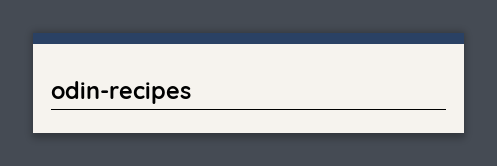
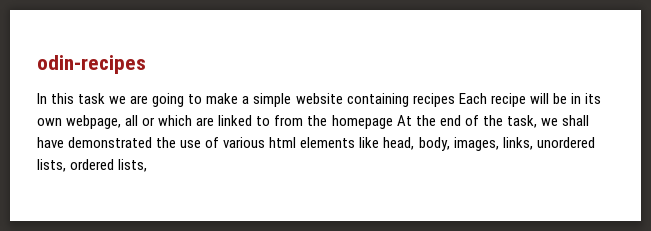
(191, 92) none -> [37,93,601,107] [37,115,589,129] [37,137,595,151] [37,159,148,172] // In this task we are going to make a simple website containing recipes Each recipe will be in its own webpage, all or which are linked to from the homepage At the end of the task, we shall have demonstrated the use of various html elements like head, body, images, links, unordered lists, ordered lists,

